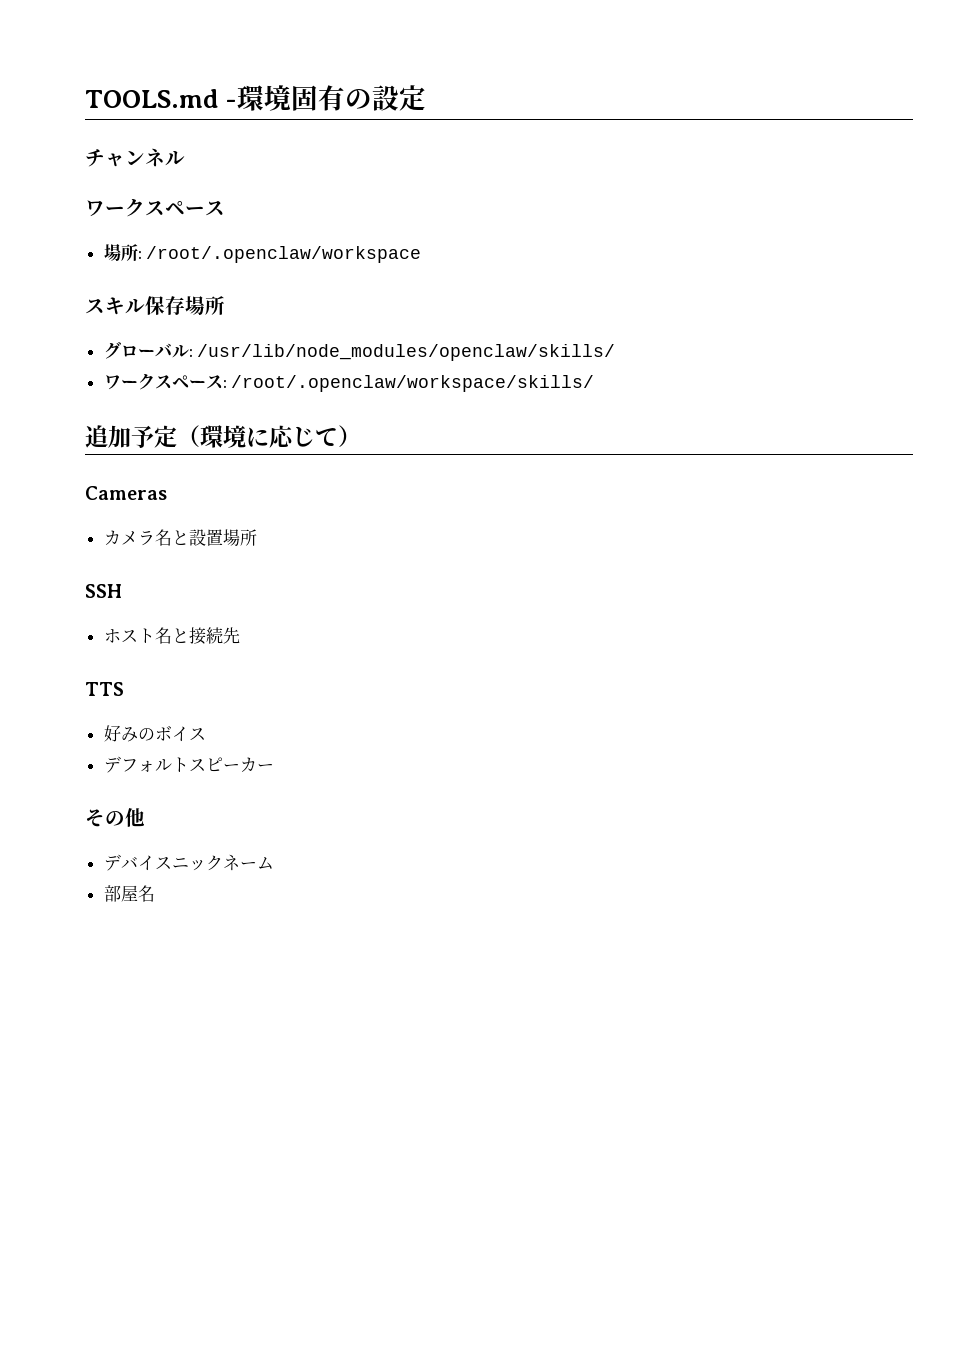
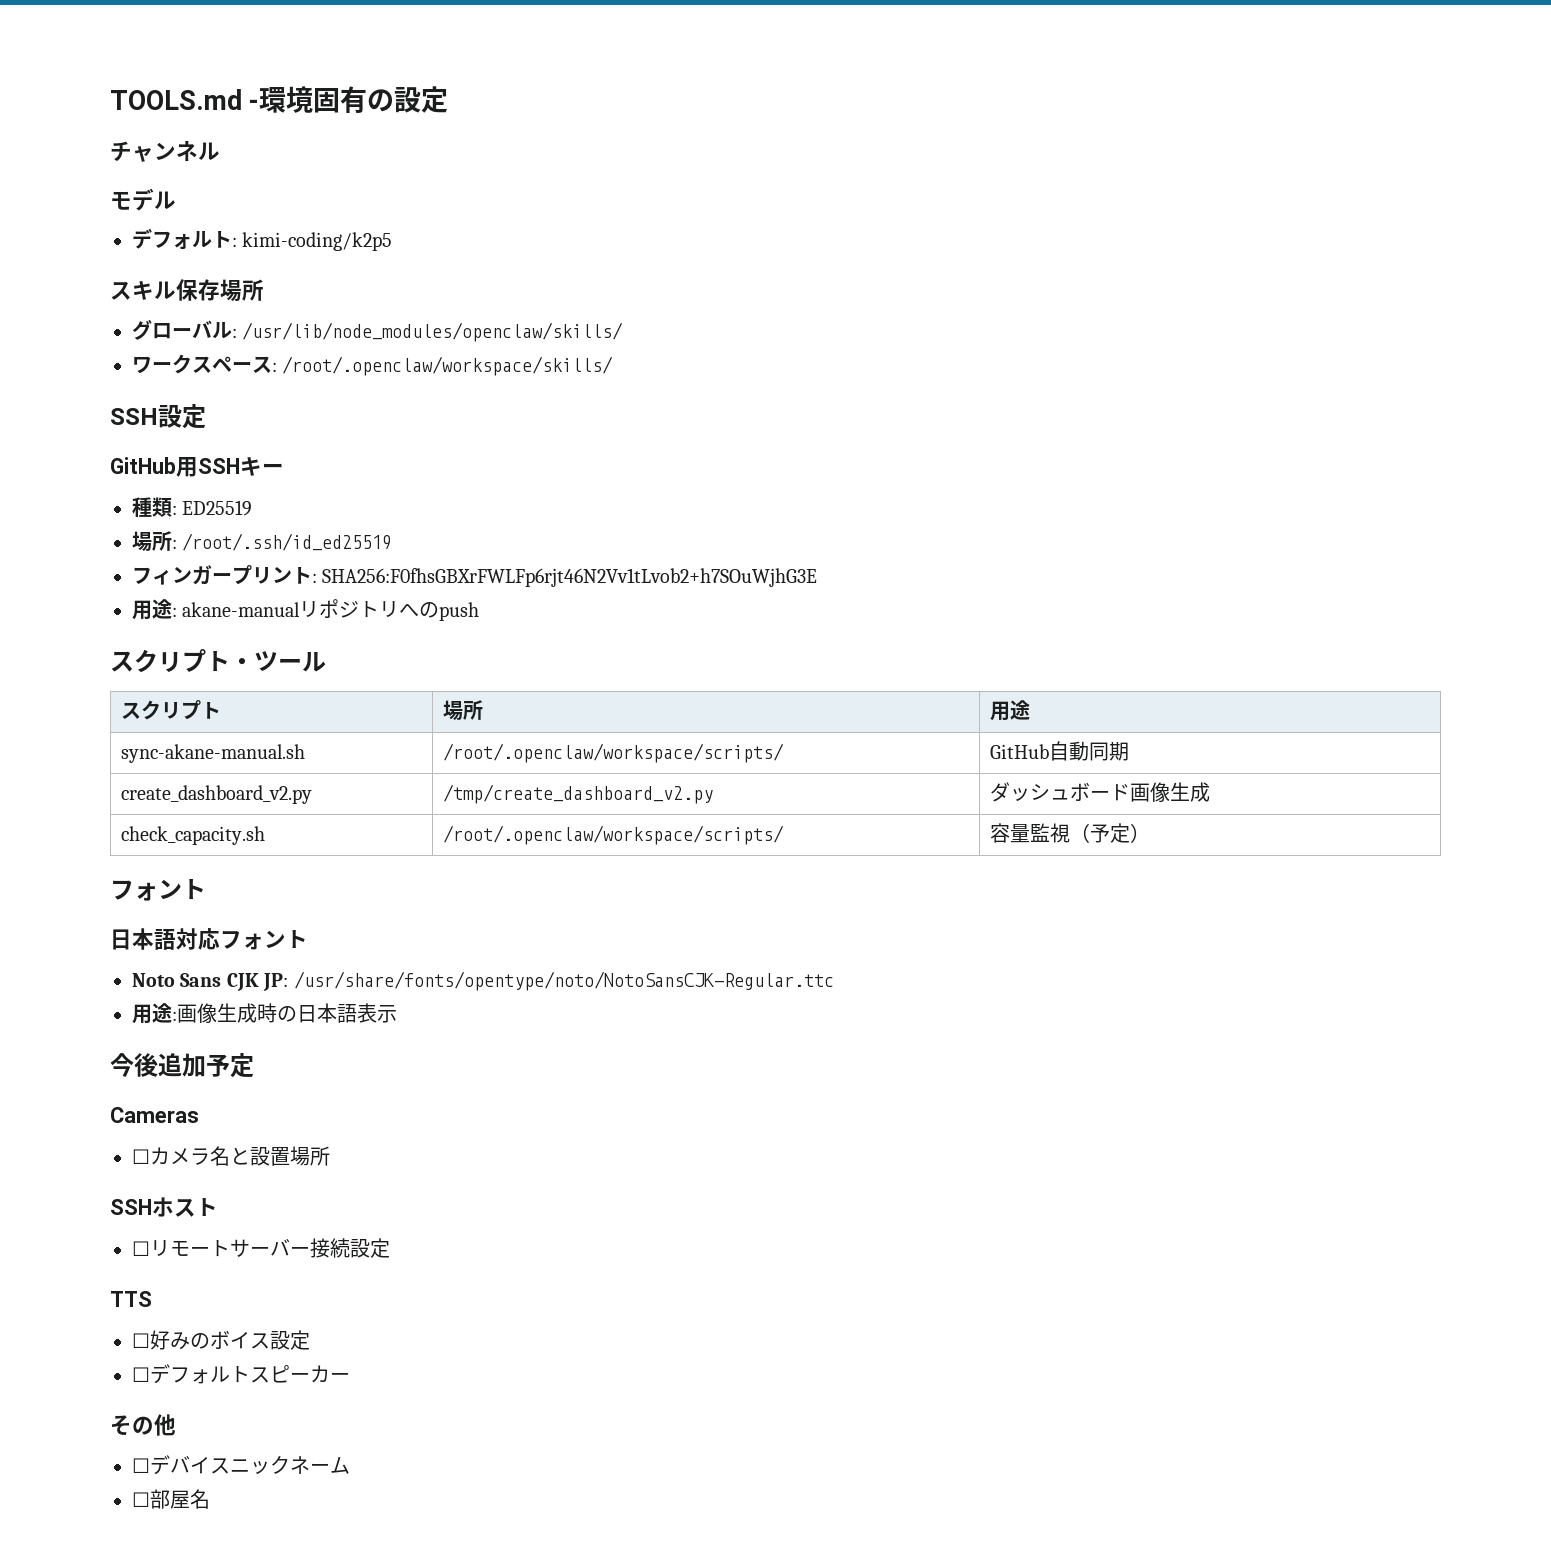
[85,198,225,217] [103,244,422,263] ワークスペース // 場所: /root/.openclaw/workspace -> [110,188,176,211] [132,228,393,251] モデル // デフォルト: kimi-coding/k2p5
[85,425,361,448] 追加予定（環境に応じて） -> [110,404,206,429] [110,457,284,477] [132,497,253,517] [132,531,393,551] [132,565,818,587] [132,599,480,621] [110,649,326,673] [121,700,222,720] [443,700,484,720] [990,700,1031,721] [121,744,306,763] [443,743,785,763] [990,741,1130,761] [121,785,313,804] [443,784,714,804] [990,782,1211,802] [121,826,266,845] [443,825,785,845] [990,823,1151,843] [110,879,206,901] [110,928,308,950] [132,971,834,991] [132,1003,397,1024] [110,1053,254,1078] SSH設定 // GitHub用SSHキー // 種類: ED25519 // 場所: /root/.ssh/id_ed25519 // フィンガープリント: SHA256:F0fhsGBXrFWLFp6rjt46N2Vv1tLvob2+h7SOuWjhG3E // 用途: akane-manualリポジトリへのpush // スクリプト・ツール // スクリプト | 場所 | 用途 // sync-akane-manual.sh | /root/.openclaw/workspace/scripts/ | GitHub自動同期 // create_dashboard_v2.py | /tmp/create_dashboard_v2.py | ダッシュボード画像生成 // check_capacity.sh | /root/.openclaw/workspace/scripts/ | 容量監視（予定） // フォント // 日本語対応フォント // Noto Sans CJK JP: /usr/share/fonts/opentype/noto/NotoSansCJK-Regular.ttc // 用途:画像生成時の日本語表示 // 今後追加予定
(167, 493) none -> [132,1149,150,1164] ☐
(122, 591) // -> (152, 1207) none
[154,627,240,645] 名と接続先 -> [132,1238,390,1258] // ☐リモートサーバー接続設定
(124, 689) none -> [132,1333,150,1348] ☐
(206, 734) // -> [270,1330,310,1350] [132,1367,150,1382] 設定 // ☐
(145, 817) none -> [132,1458,150,1473] ☐
(274, 863) none -> [132,1492,150,1507] ☐

